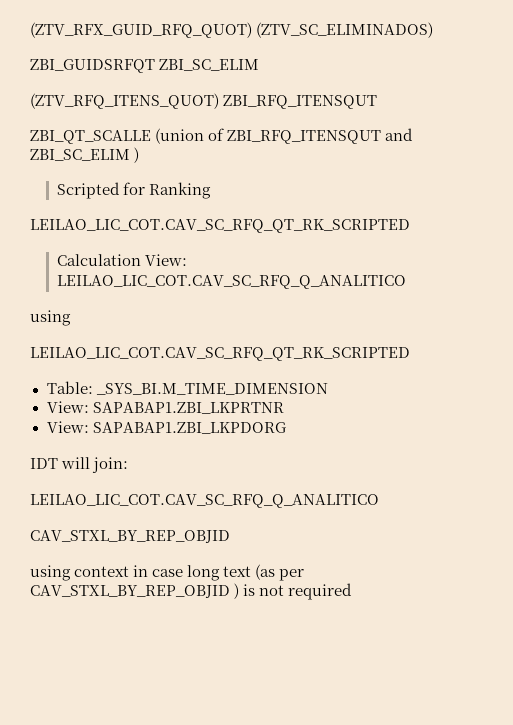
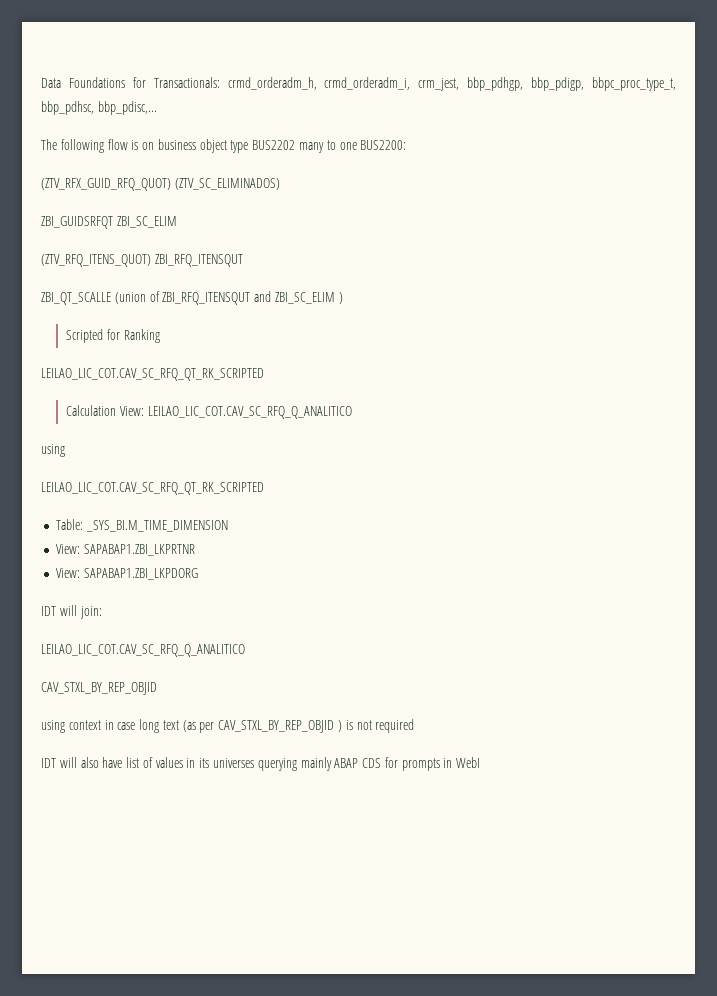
(30, 30) none -> [41,77,677,91] [41,101,157,115] [41,139,407,153] Data Foundations for Transactionals: crmd_orderadm_h, crmd_orderadm_i, crm_jest, bbp_pdhgp, bbp_pdigp, bbpc_proc_type_t, bbp_pdhsc, bbp_pdisc,... // The following flow is on business object type BUS2202 many to one BUS2200: //
(353, 591) none -> [41,757,481,771] // IDT will also have list of values in its universes querying mainly ABAP CDS for prompts in WebI

